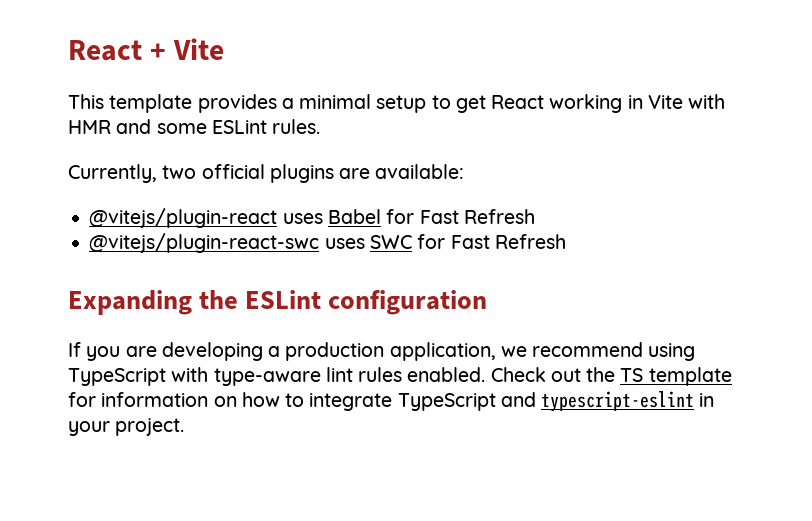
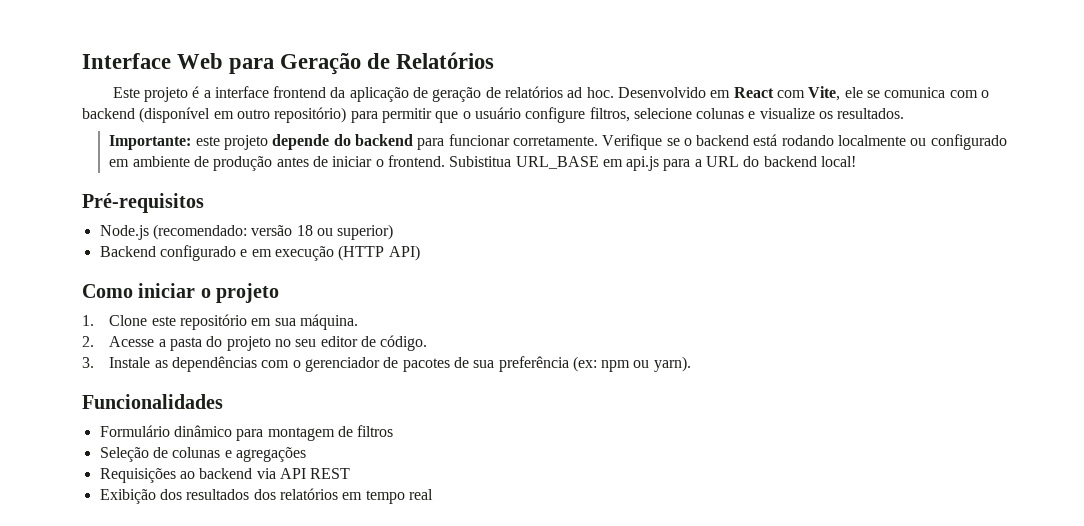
[68,38,224,61] [68,94,726,113] [68,119,321,134] [68,164,465,183] [89,208,535,228] [89,233,566,253] [68,290,488,315] [68,342,696,361] [68,367,732,386] [68,391,715,412] [68,418,185,436] React + Vite // This template provides a minimal setup to get React working in Vite with HMR and some ESLint rules. // Currently, two official plugins are available: // @vitejs/plugin-react uses Babel for Fast Refresh // @vitejs/plugin-react-swc uses SWC for Fast Refresh // Expanding the ESLint configuration // If you are developing a production application, we recommend using TypeScript with type-aware lint rules enabled. Check out the TS template for information on how to integrate TypeScript and typescript-eslint in your project. -> [82,52,495,75] [112,86,989,102] [82,107,905,123] [109,134,1007,150] [109,155,857,171] [82,193,204,213] [99,224,394,240] [99,245,420,261] [82,283,280,303] [82,314,358,330] [82,335,428,351] [82,356,691,372] [82,394,223,409] [99,425,394,441] [99,447,306,462] [99,468,351,483] [99,488,433,504] Interface Web para Geração de Relatórios // Este projeto é a interface frontend da aplicação de geração de relatórios ad hoc. Desenvolvido em React com Vite, ele se comunica com o backend (disponível em outro repositório) para permitir que o usuário configure filtros, selecione colunas e visualize os resultados. // Importante: este projeto depende do backend para funcionar corretamente. Verifique se o backend está rodando localmente ou configurado em ambiente de produção antes de iniciar o frontend. Subistitua URL_BASE em api.js para a URL do backend local! // Pré-requisitos // Node.js (recomendado: versão 18 ou superior) // Backend configurado e em execução (HTTP API) // Como iniciar o projeto // 1. Clone este repositório em sua máquina. // 2. Acesse a pasta do projeto no seu editor de código. // 3. Instale as dependências com o gerenciador de pacotes de sua preferência (ex: npm ou yarn). // Funcionalidades // Formulário dinâmico para montagem de filtros // Seleção de colunas e agregações // Requisições ao backend via API REST // Exibição dos resultados dos relatórios em tempo real

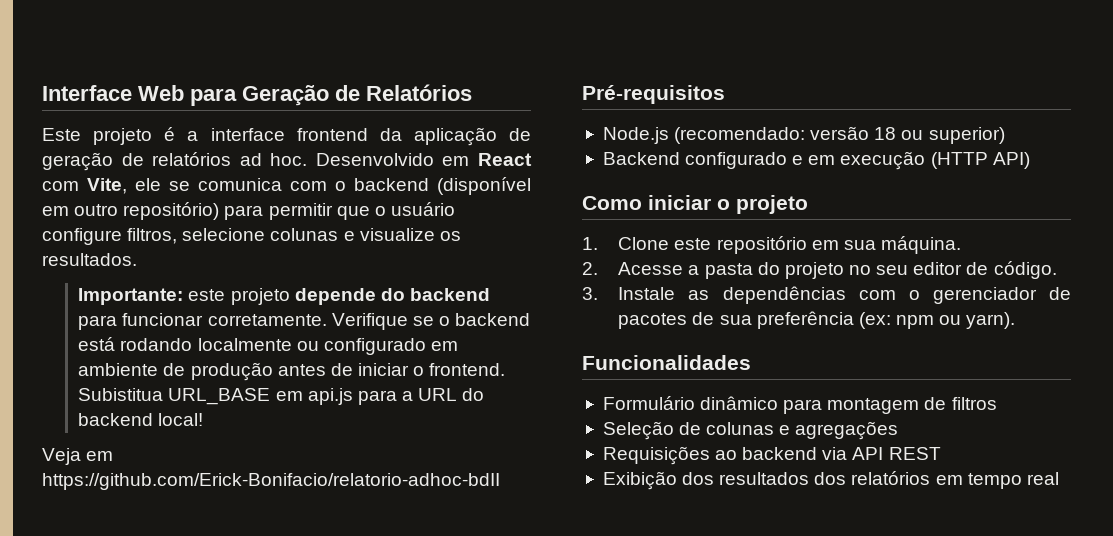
(857, 161) none -> [42,448,114,465] [42,473,500,490] // Veja em https://github.com/Erick-Bonifacio/relatorio-adhoc-bdII

